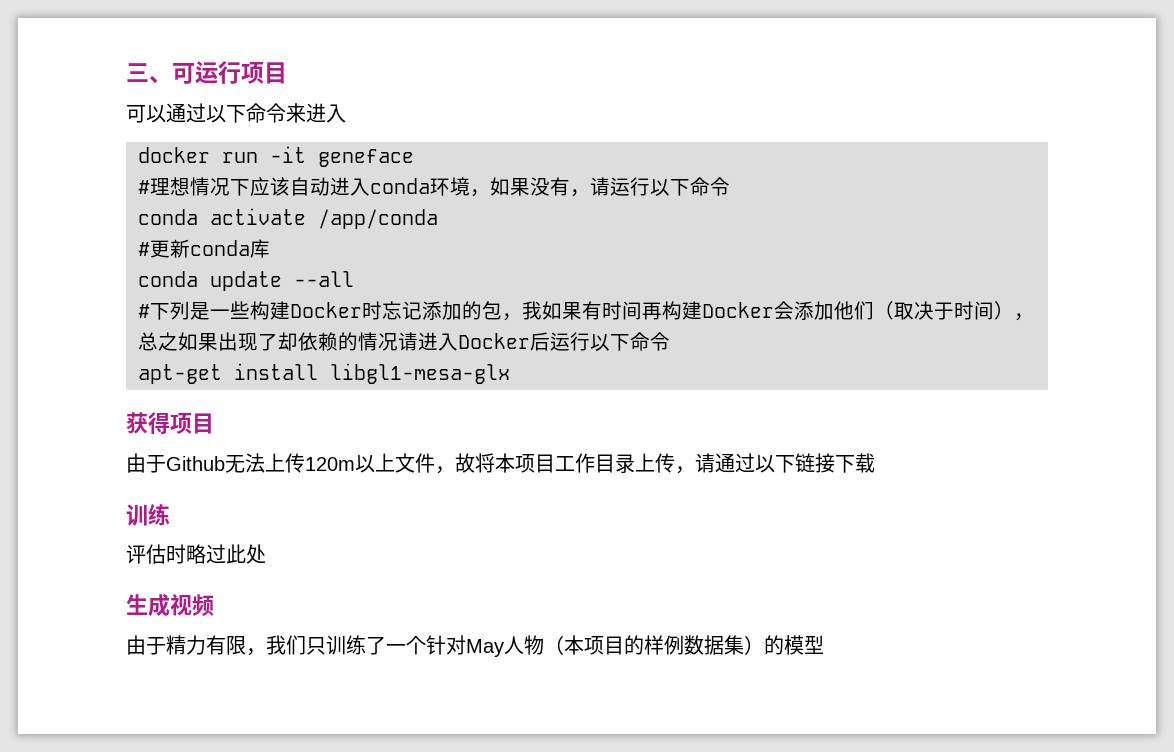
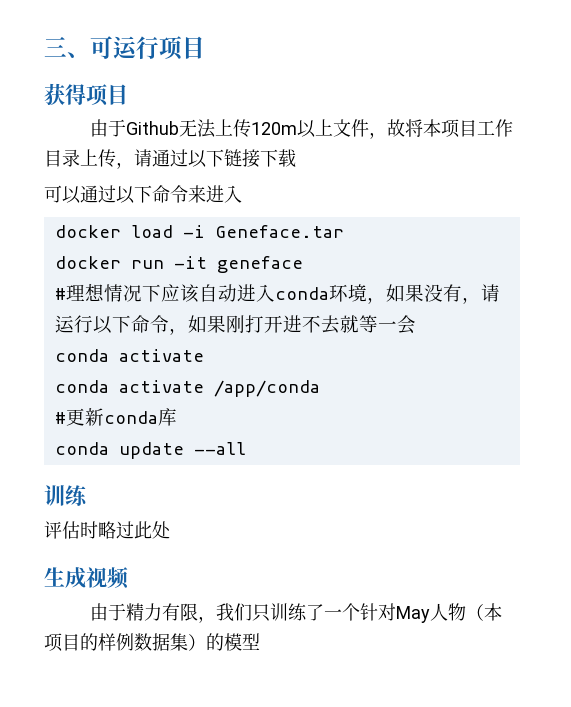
[126,103,346,123] [138,146,414,167] [138,177,730,197] [138,208,438,229] [138,239,270,258] [138,271,354,291] [138,301,1034,321] [138,332,670,351] [138,363,510,384] // 可以通过以下命令来进入 // docker run -it geneface // #理想情况下应该自动进入conda环境，如果没有，请运行以下命令 // conda activate /app/conda // #更新conda库 // conda update --all // #下列是一些构建Docker时忘记添加的包，我如果有时间再构建Docker会添加他们（取决于时间），总之如果出现了却依赖的情况请进入Docker后运行以下命令 // apt-get install libgl1-mesa-glx -> (205, 47) none
(875, 463) none -> [44,185,242,204] [54,225,344,238] [54,256,303,273] [54,283,500,304] [54,315,416,335] [54,349,204,362] [54,380,320,397] [54,408,177,426] [54,442,246,459] // 可以通过以下命令来进入 // docker load -i Geneface.tar // docker run -it geneface // #理想情况下应该自动进入conda环境，如果没有，请运行以下命令，如果刚打开进不去就等一会 // conda activate // conda activate /app/conda // #更新conda库 // conda update --all

